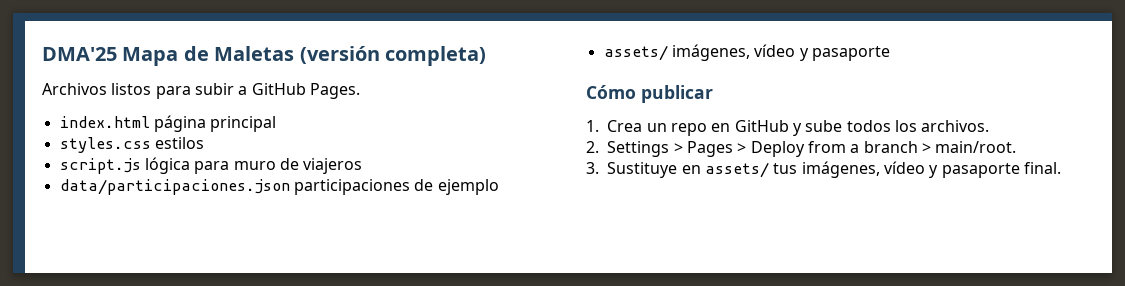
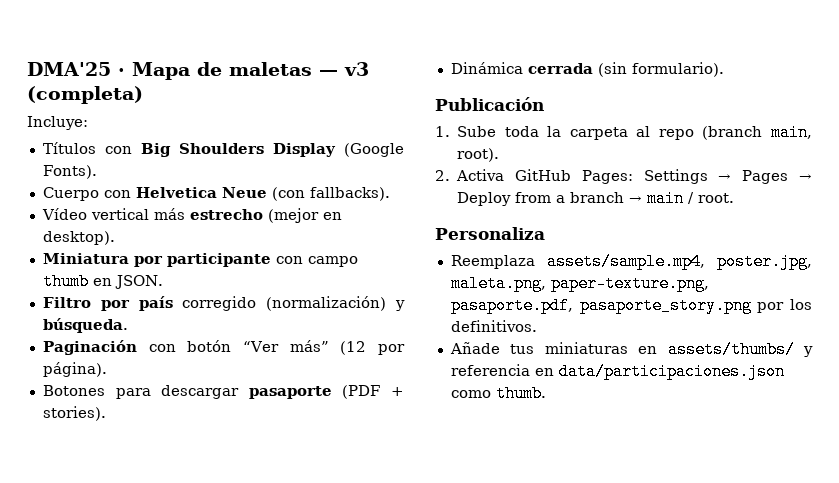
(117, 54) none -> [118,68,125,76] ·
[214,46,486,66] [42,83,360,99] [59,115,277,132] [59,137,204,153] [59,157,363,174] [59,179,499,195] [603,44,890,61] [586,85,713,103] [586,120,990,136] [586,141,1017,157] [586,161,1061,178] Maletas (versión completa) // Archivos listos para subir a GitHub Pages. // index.html página principal // styles.css estilos // script.js lógica para muro de viajeros // data/participaciones.json participaciones de ejemplo // assets/ imágenes, vídeo y pasaporte // Cómo publicar // 1. Crea un repo en GitHub y sube todos los archivos. // 2. Settings > Pages > Deploy from a branch > main/root. // 3. Sustituye en assets/ tus imágenes, vídeo y pasaporte final. -> [229,62,369,76] [27,86,143,104] [27,116,88,130] [42,142,404,157] [42,165,97,179] [42,187,390,201] [41,208,342,223] [42,231,115,245] [42,253,358,267] [42,273,163,290] [42,296,405,311] [42,318,128,333] [42,340,406,355] [42,362,107,377] [42,385,405,399] [42,406,106,421] [450,62,724,77] [435,97,544,111] [435,124,812,141] [457,148,500,162] [435,169,812,184] [457,190,735,207] [435,227,545,240] [450,253,812,270] [450,275,709,292] [450,297,812,314] [450,320,537,332] [449,341,813,358] [450,363,785,380] [450,385,546,402] maletas — v3 (completa) // Incluye: // Títulos con Big Shoulders Display (Google Fonts). // Cuerpo con Helvetica Neue (con fallbacks). // Vídeo vertical más estrecho (mejor en desktop). // Miniatura por participante con campo thumb en JSON. // Filtro por país corregido (normalización) y búsqueda. // Paginación con botón “Ver más” (12 por página). // Botones para descargar pasaporte (PDF + stories). // Dinámica cerrada (sin formulario). // Publicación // 1. Sube toda la carpeta al repo (branch main, root). // 2. Activa GitHub Pages: Settings → Pages → Deploy from a branch → main / root. // Personaliza // Reemplaza assets/sample.mp4, poster.jpg, maleta.png, paper-texture.png, pasaporte.pdf, pasaporte_story.png por los definitivos. // Añade tus miniaturas en assets/thumbs/ y referencia en data/participaciones.json como thumb.

